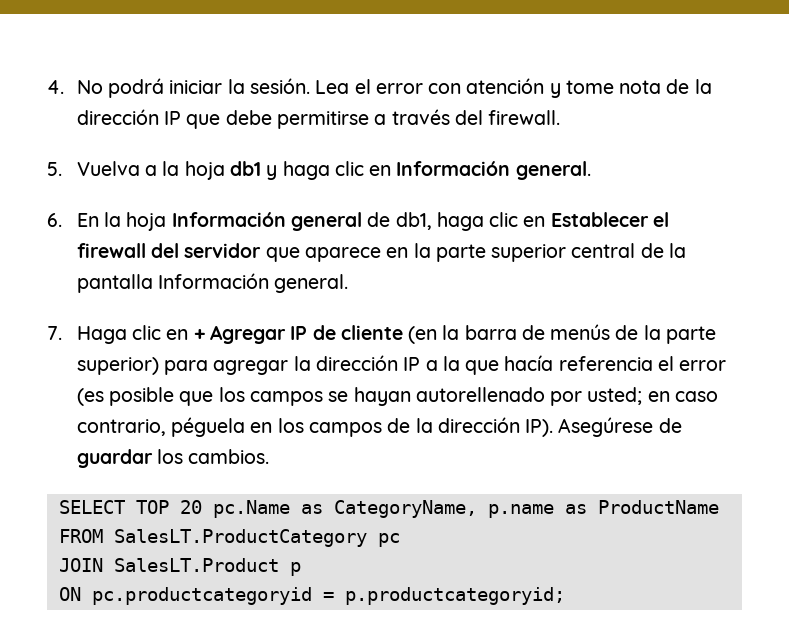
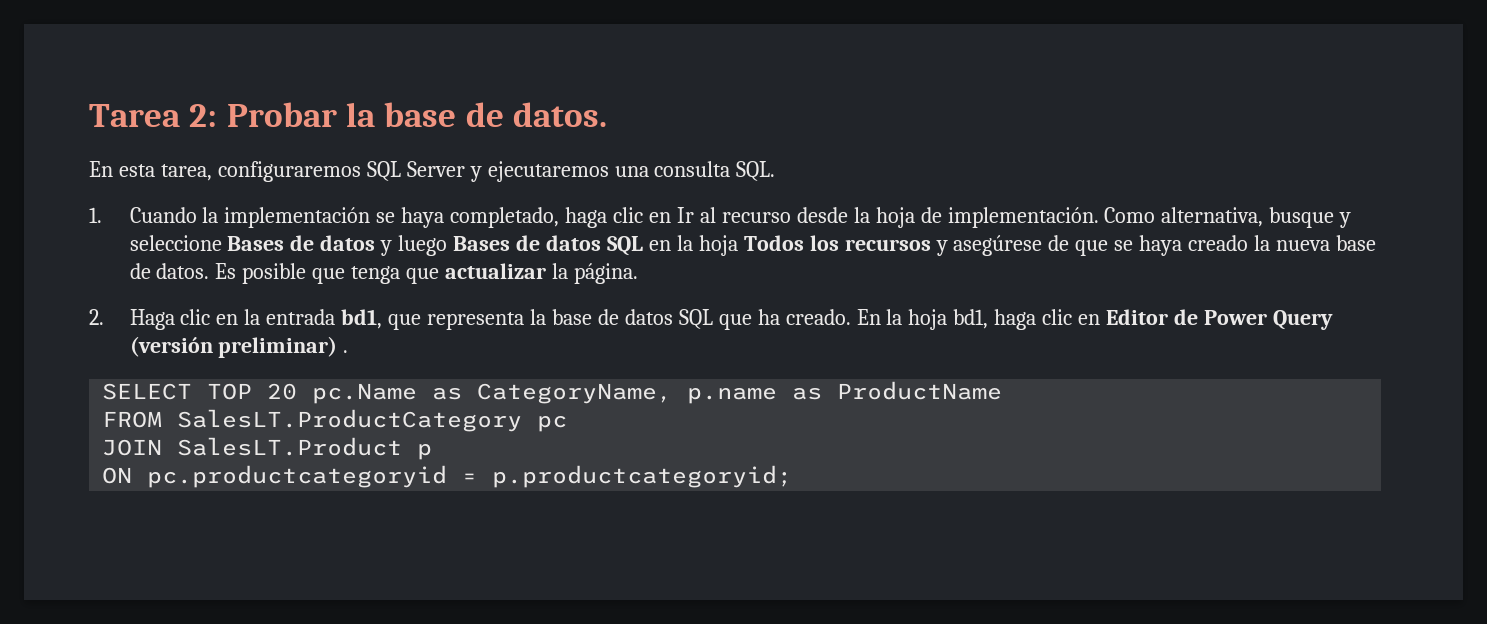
[47,78,712,98] [76,109,561,129] [47,161,591,180] [47,212,669,231] [76,243,686,262] [76,273,349,293] [47,324,716,344] [76,355,727,375] [76,387,718,406] [76,417,682,437] [76,449,270,468] 4. No podrá iniciar la sesión. Lea el error con atención y tome nota de la dirección IP que debe permitirse a través del firewall. // 5. Vuelva a la hoja db1 y haga clic en Información general. // 6. En la hoja Información general de db1, haga clic en Establecer el firewall del servidor que aparece en la parte superior central de la pantalla Información general. // 7. Haga clic en + Agregar IP de cliente (en la barra de menús de la parte superior) para agregar la dirección IP a la que hacía referencia el error (es posible que los campos se hayan autorellenado por usted; en caso contrario, péguela en los campos de la dirección IP). Asegúrese de guardar los cambios. -> [89,102,607,127] [89,161,776,182] [89,207,1352,228] [129,235,1376,256] [129,263,638,284] [89,309,1333,330] [129,336,349,358] Tarea 2: Probar la base de datos. // En esta tarea, configuraremos SQL Server y ejecutaremos una consulta SQL. // 1. Cuando la implementación se haya completado, haga clic en Ir al recurso desde la hoja de implementación. Como alternativa, busque y seleccione Bases de datos y luego Bases de datos SQL en la hoja Todos los recursos y asegúrese de que se haya creado la nueva base de datos. Es posible que tenga que actualizar la página. // 2. Haga clic en la entrada bd1, que representa la base de datos SQL que ha creado. En la hoja bd1, haga clic en Editor de Power Query (versión preliminar) .

